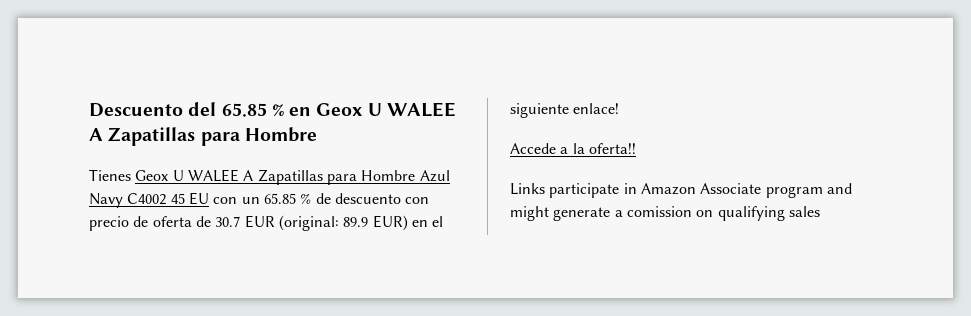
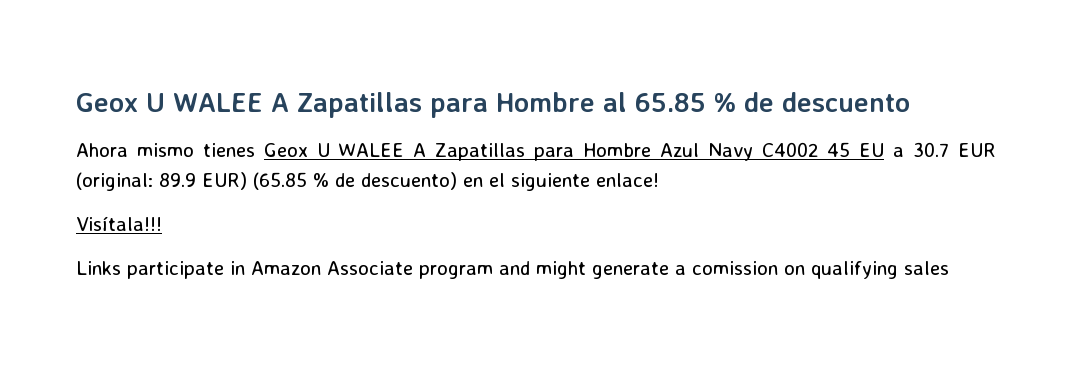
[89,102,456,117] [89,127,317,146] [89,169,131,181] Descuento del 65.85 % en Geox U WALEE A Zapatillas para Hombre // Tienes -> [76,92,910,118] [76,143,255,157] Geox U WALEE A Zapatillas para Hombre al 65.85 % de descuento // Ahora mismo tienes
[213,193,430,204] [89,216,211,231] con un 65.85 % de descuento con precio de oferta de -> [893,147,905,157] a
(408, 223) none -> [253,172,457,190] (65.85 % de descuento)
[510,143,636,154] Accede a la oferta!! -> [76,216,162,231] Visítala!!!

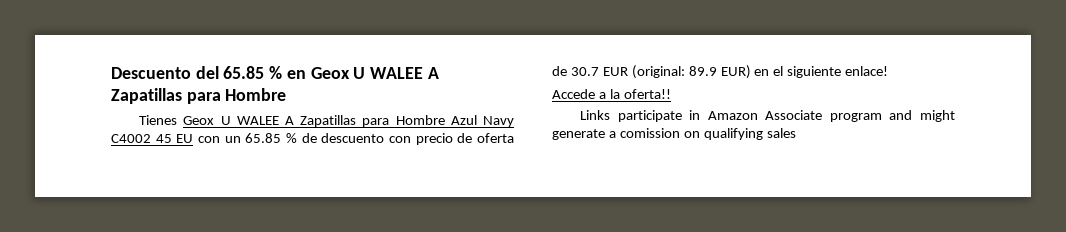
[76,92,910,118] [76,143,255,157] Geox U WALEE A Zapatillas para Hombre al 65.85 % de descuento // Ahora mismo tienes -> [111,66,439,79] [111,88,287,104] [139,115,178,125] Descuento del 65.85 % en Geox U WALEE A Zapatillas para Hombre // Tienes
[893,147,905,157] a -> [198,133,514,145] [552,66,567,76] con un 65.85 % de descuento con precio de oferta de
[253,172,457,190] (65.85 % de descuento) -> (751, 72) none
[76,216,162,231] Visítala!!! -> [552,89,671,99] Accede a la oferta!!

